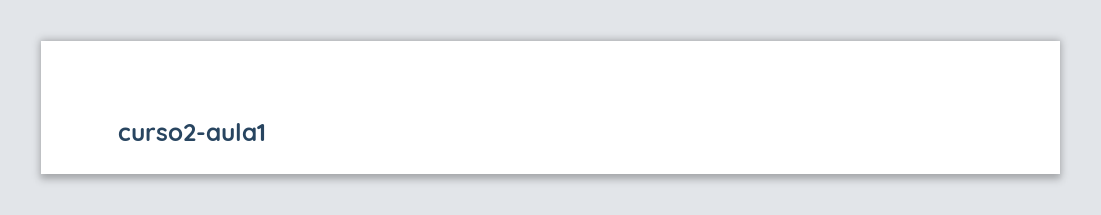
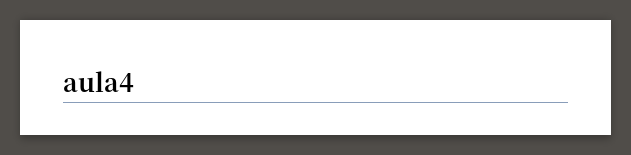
[118,123,266,141] curso2-aula1 -> [63,71,134,92] aula4

